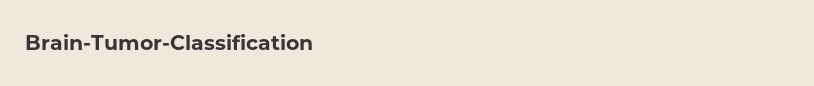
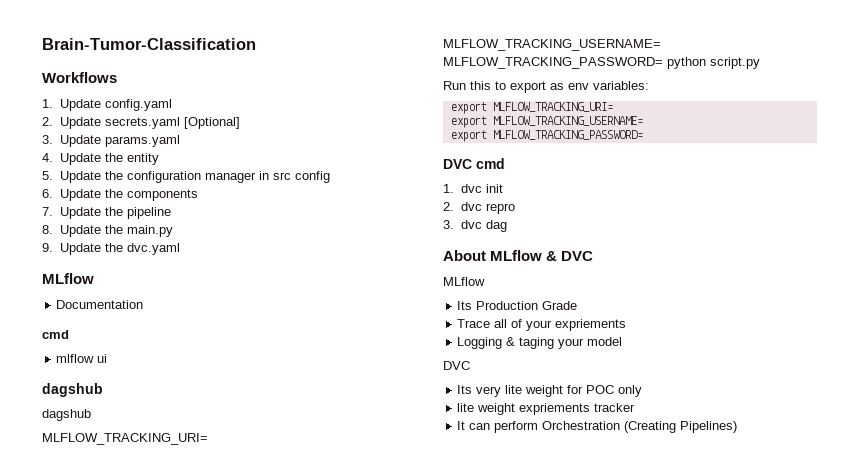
(313, 42) none -> [42,72,117,83] [42,99,173,111] [42,117,241,129] [42,135,181,147] [42,153,160,165] [42,171,331,183] [42,189,199,201] [42,207,172,219] [42,225,174,237] [42,243,181,255] [42,273,94,284] [56,300,144,309] [42,330,69,339] [56,354,108,363] [42,383,103,397] [42,409,91,421] [42,433,208,445] [443,39,661,51] [443,57,760,69] [443,81,649,93] [450,102,613,114] [450,116,643,128] [450,130,643,142] [443,158,505,169] [443,184,504,193] [443,202,516,214] [443,220,508,232] [443,250,594,261] [443,277,485,286] [457,301,578,310] [457,319,627,331] [457,337,623,349] [443,361,470,370] [457,385,643,397] [457,403,636,415] [457,421,738,433] // Workflows // 1. Update config.yaml // 2. Update secrets.yaml [Optional] // 3. Update params.yaml // 4. Update the entity // 5. Update the configuration manager in src config // 6. Update the components // 7. Update the pipeline // 8. Update the main.py // 9. Update the dvc.yaml // MLflow // Documentation // cmd // mlflow ui // dagshub // dagshub // MLFLOW_TRACKING_URI= MLFLOW_TRACKING_USERNAME= MLFLOW_TRACKING_PASSWORD= python script.py // Run this to export as env variables: // export MLFLOW_TRACKING_URI= // export MLFLOW_TRACKING_USERNAME= // export MLFLOW_TRACKING_PASSWORD= // DVC cmd // 1. dvc init // 2. dvc repro // 3. dvc dag // About MLflow & DVC // MLflow // Its Production Grade // Trace all of your expriements // Logging & taging your model // DVC // Its very lite weight for POC only // lite weight expriements tracker // It can perform Orchestration (Creating Pipelines)

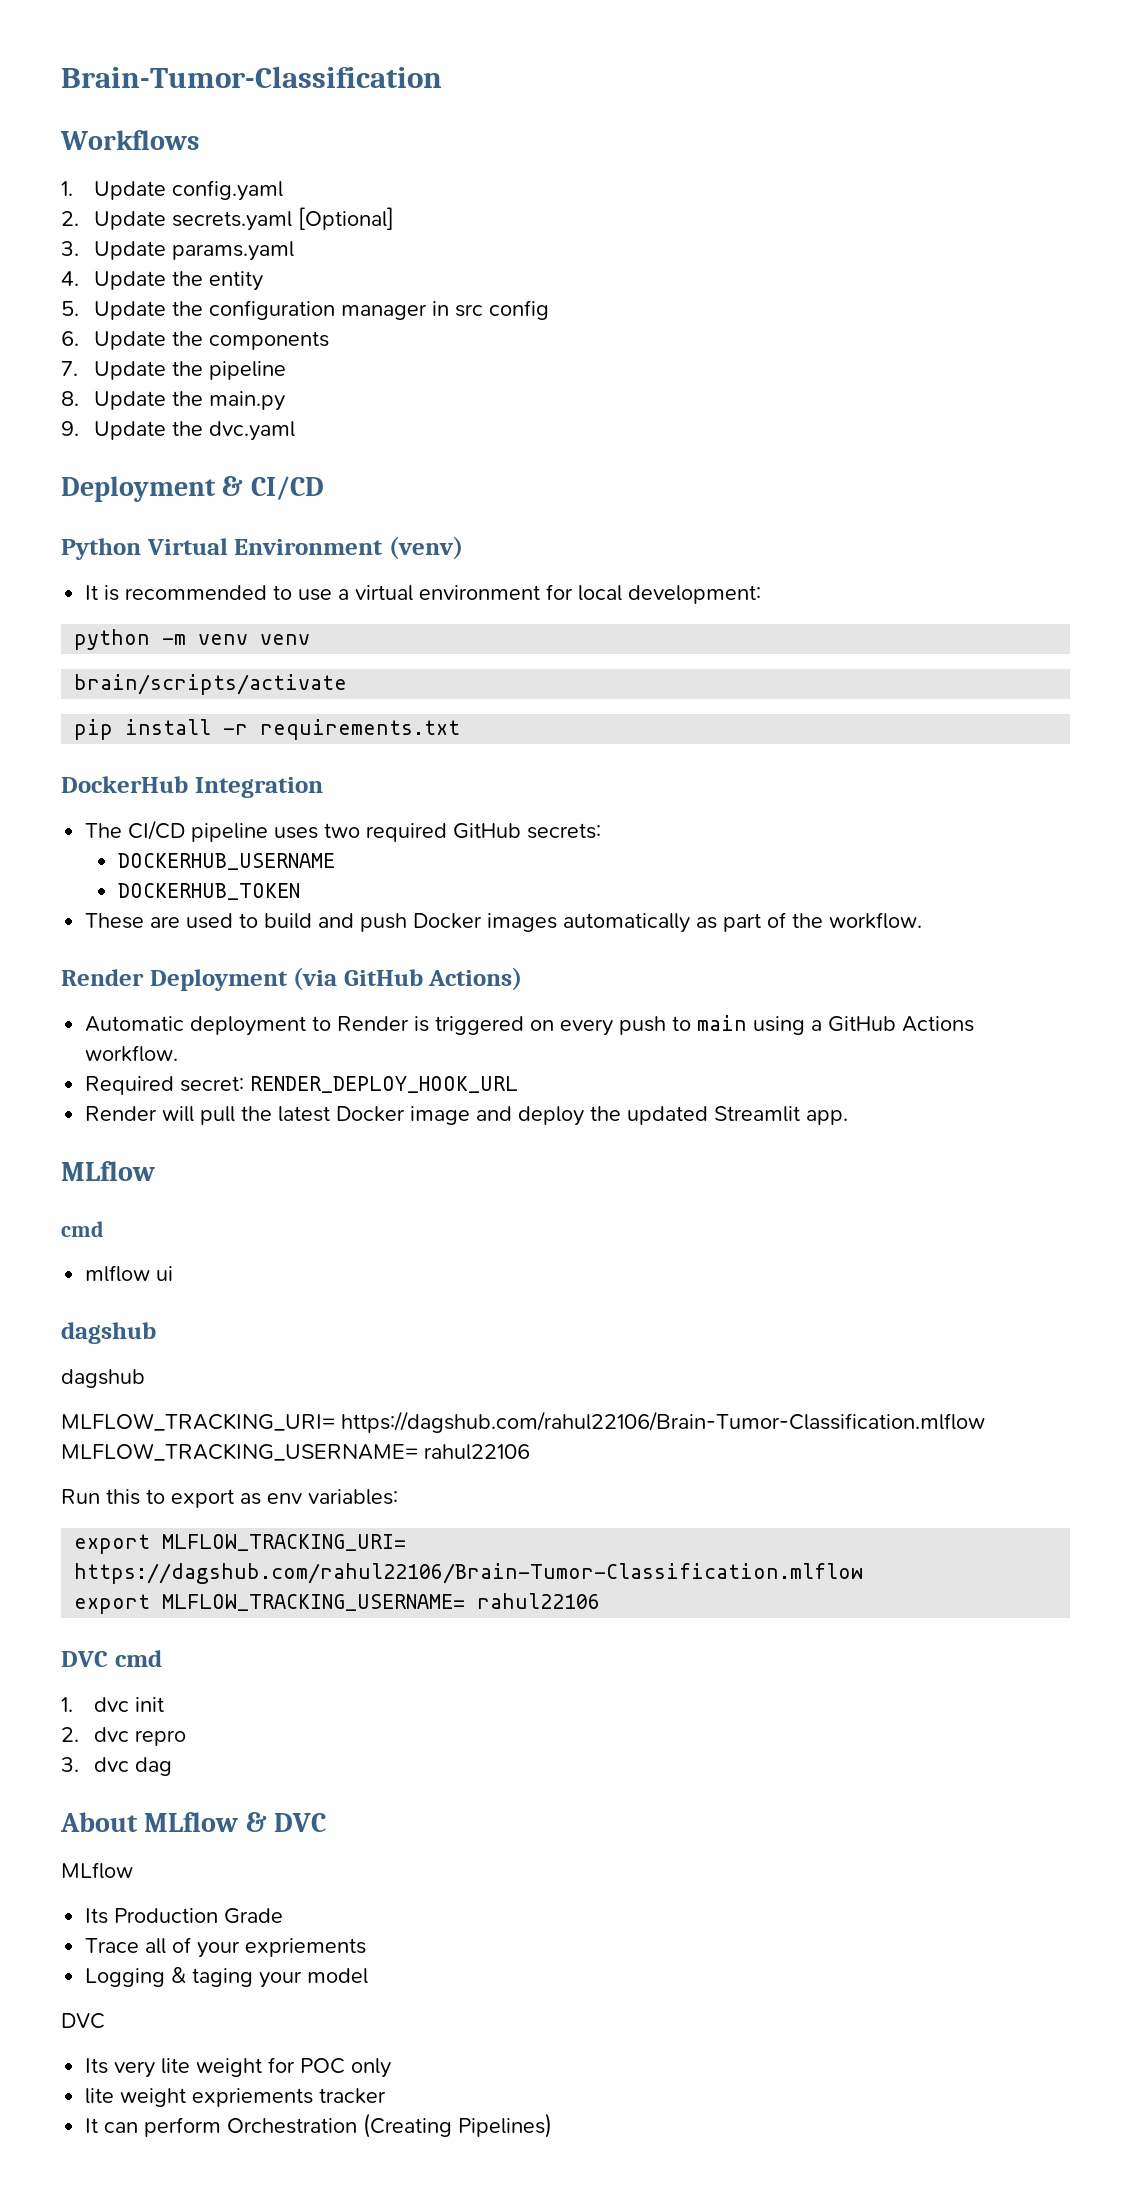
[42,273,94,284] [56,300,144,309] // MLflow // Documentation -> [61,476,324,502] [61,536,463,560] [85,584,762,604] [74,629,311,650] [74,674,348,695] [74,719,461,740] [61,776,323,798] [85,820,602,842] [117,853,335,870] [117,883,300,900] [85,912,923,933] [61,967,523,991] [85,1015,975,1036] [85,1045,179,1062] [85,1076,519,1095] [85,1106,849,1126] [61,1161,155,1181] // Deployment & CI/CD // Python Virtual Environment (venv) // It is recommended to use a virtual environment for local development: // python -m venv venv // brain/scripts/activate // pip install -r requirements.txt // DockerHub Integration // The CI/CD pipeline uses two required GitHub secrets: // DOCKERHUB_USERNAME // DOCKERHUB_TOKEN // These are used to build and push Docker images automatically as part of the workflow. // Render Deployment (via GitHub Actions) // Automatic deployment to Render is triggered on every push to main using a GitHub Actions workflow. // Required secret: RENDER_DEPLOY_HOOK_URL // Render will pull the latest Docker image and deploy the updated Streamlit app. // MLflow
[443,39,661,51] [443,57,760,69] MLFLOW_TRACKING_USERNAME= MLFLOW_TRACKING_PASSWORD= python script.py -> [341,1411,985,1433] [61,1443,530,1461] https://dagshub.com/rahul22106/Brain-Tumor-Classification.mlflow MLFLOW_TRACKING_USERNAME= rahul22106
(613, 107) none -> [74,1563,864,1584] https://dagshub.com/rahul22106/Brain-Tumor-Classification.mlflow
[450,130,643,142] // export MLFLOW_TRACKING_PASSWORD= -> [477,1593,601,1609] rahul22106

